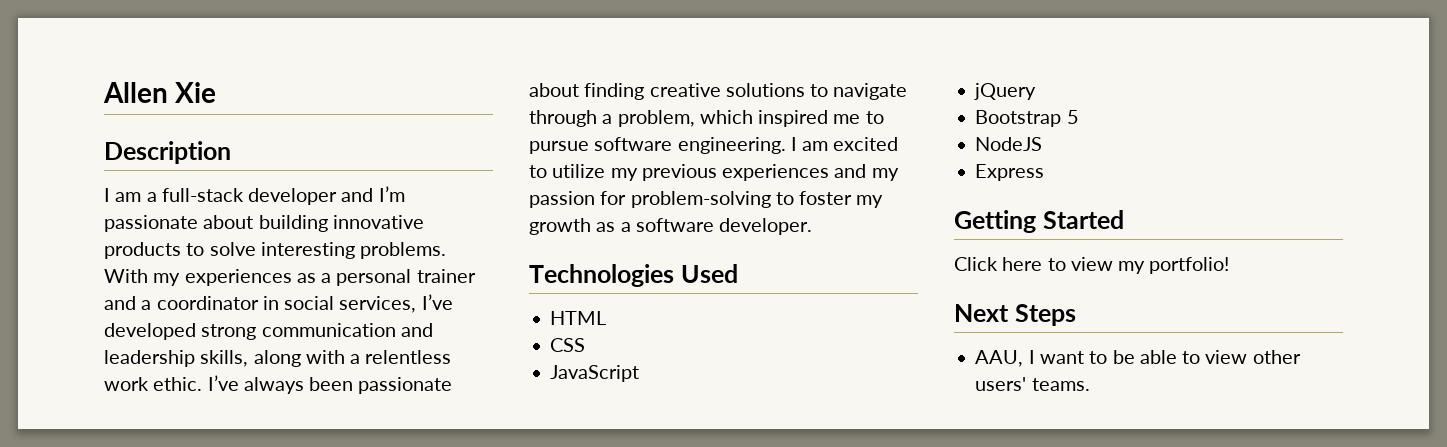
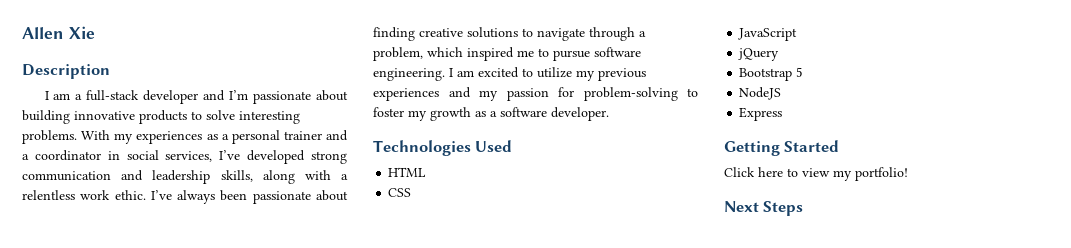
[975,350,1301,367] [975,377,1090,391] // AAU, I want to be able to view other users' teams. -> (804, 208) none

